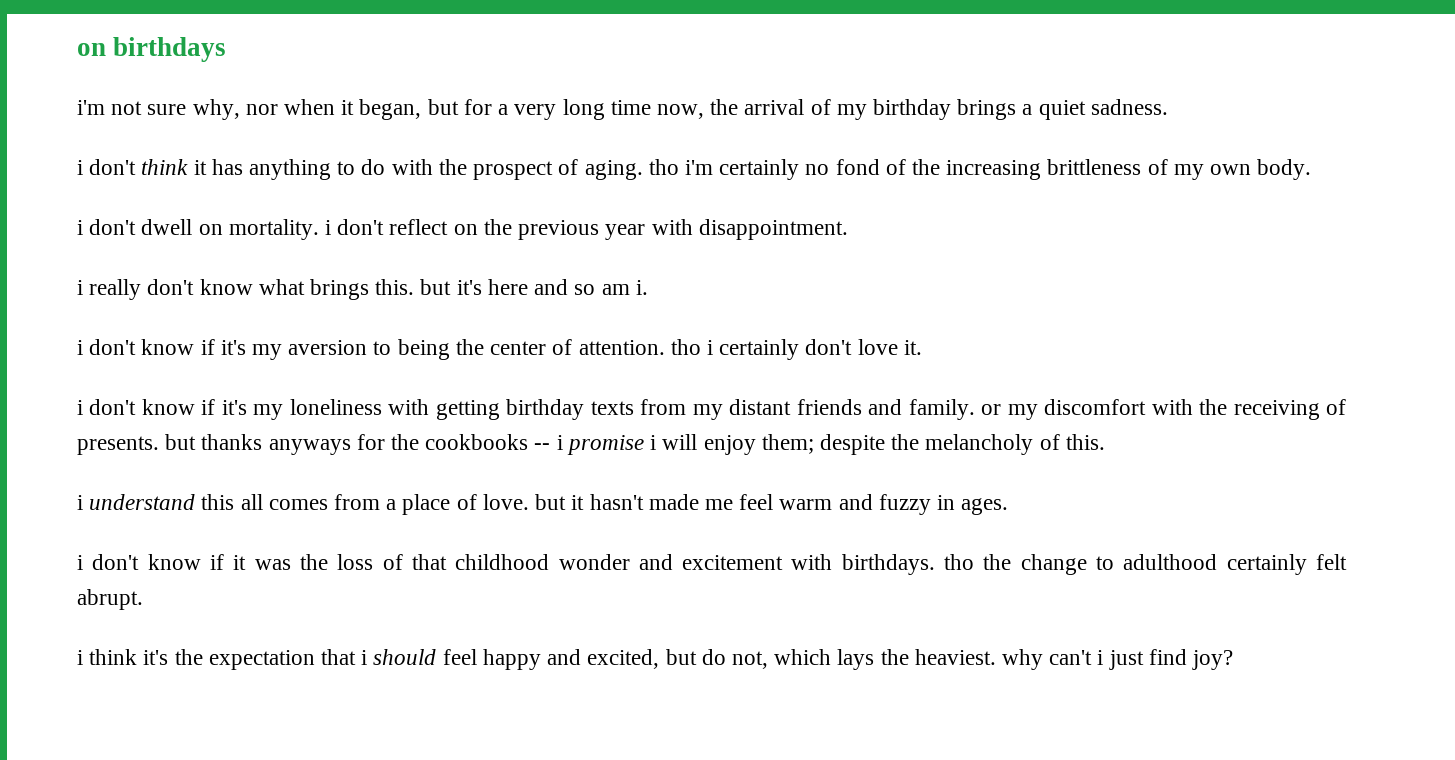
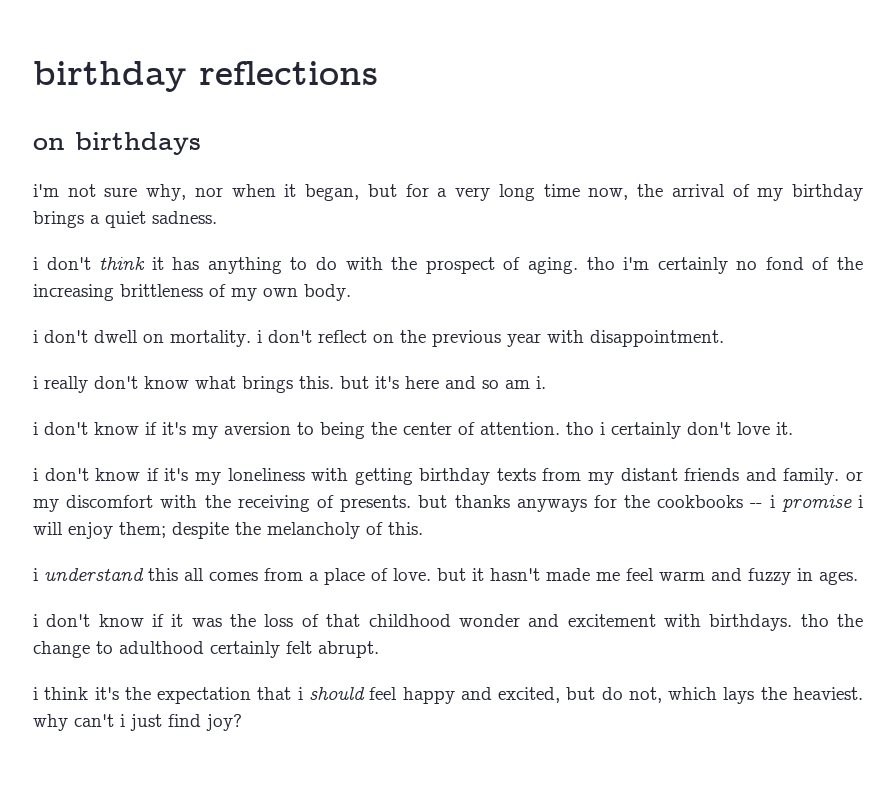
(77, 49) none -> [33,61,378,92] birthday reflections //

